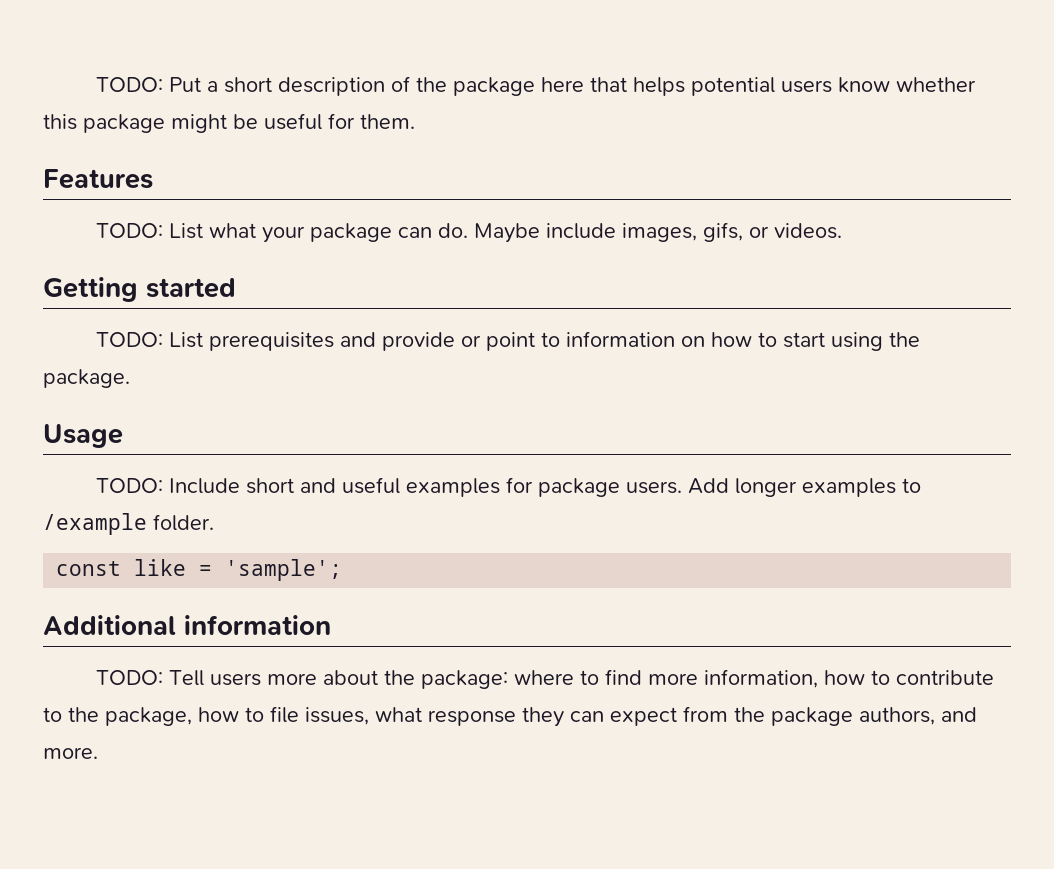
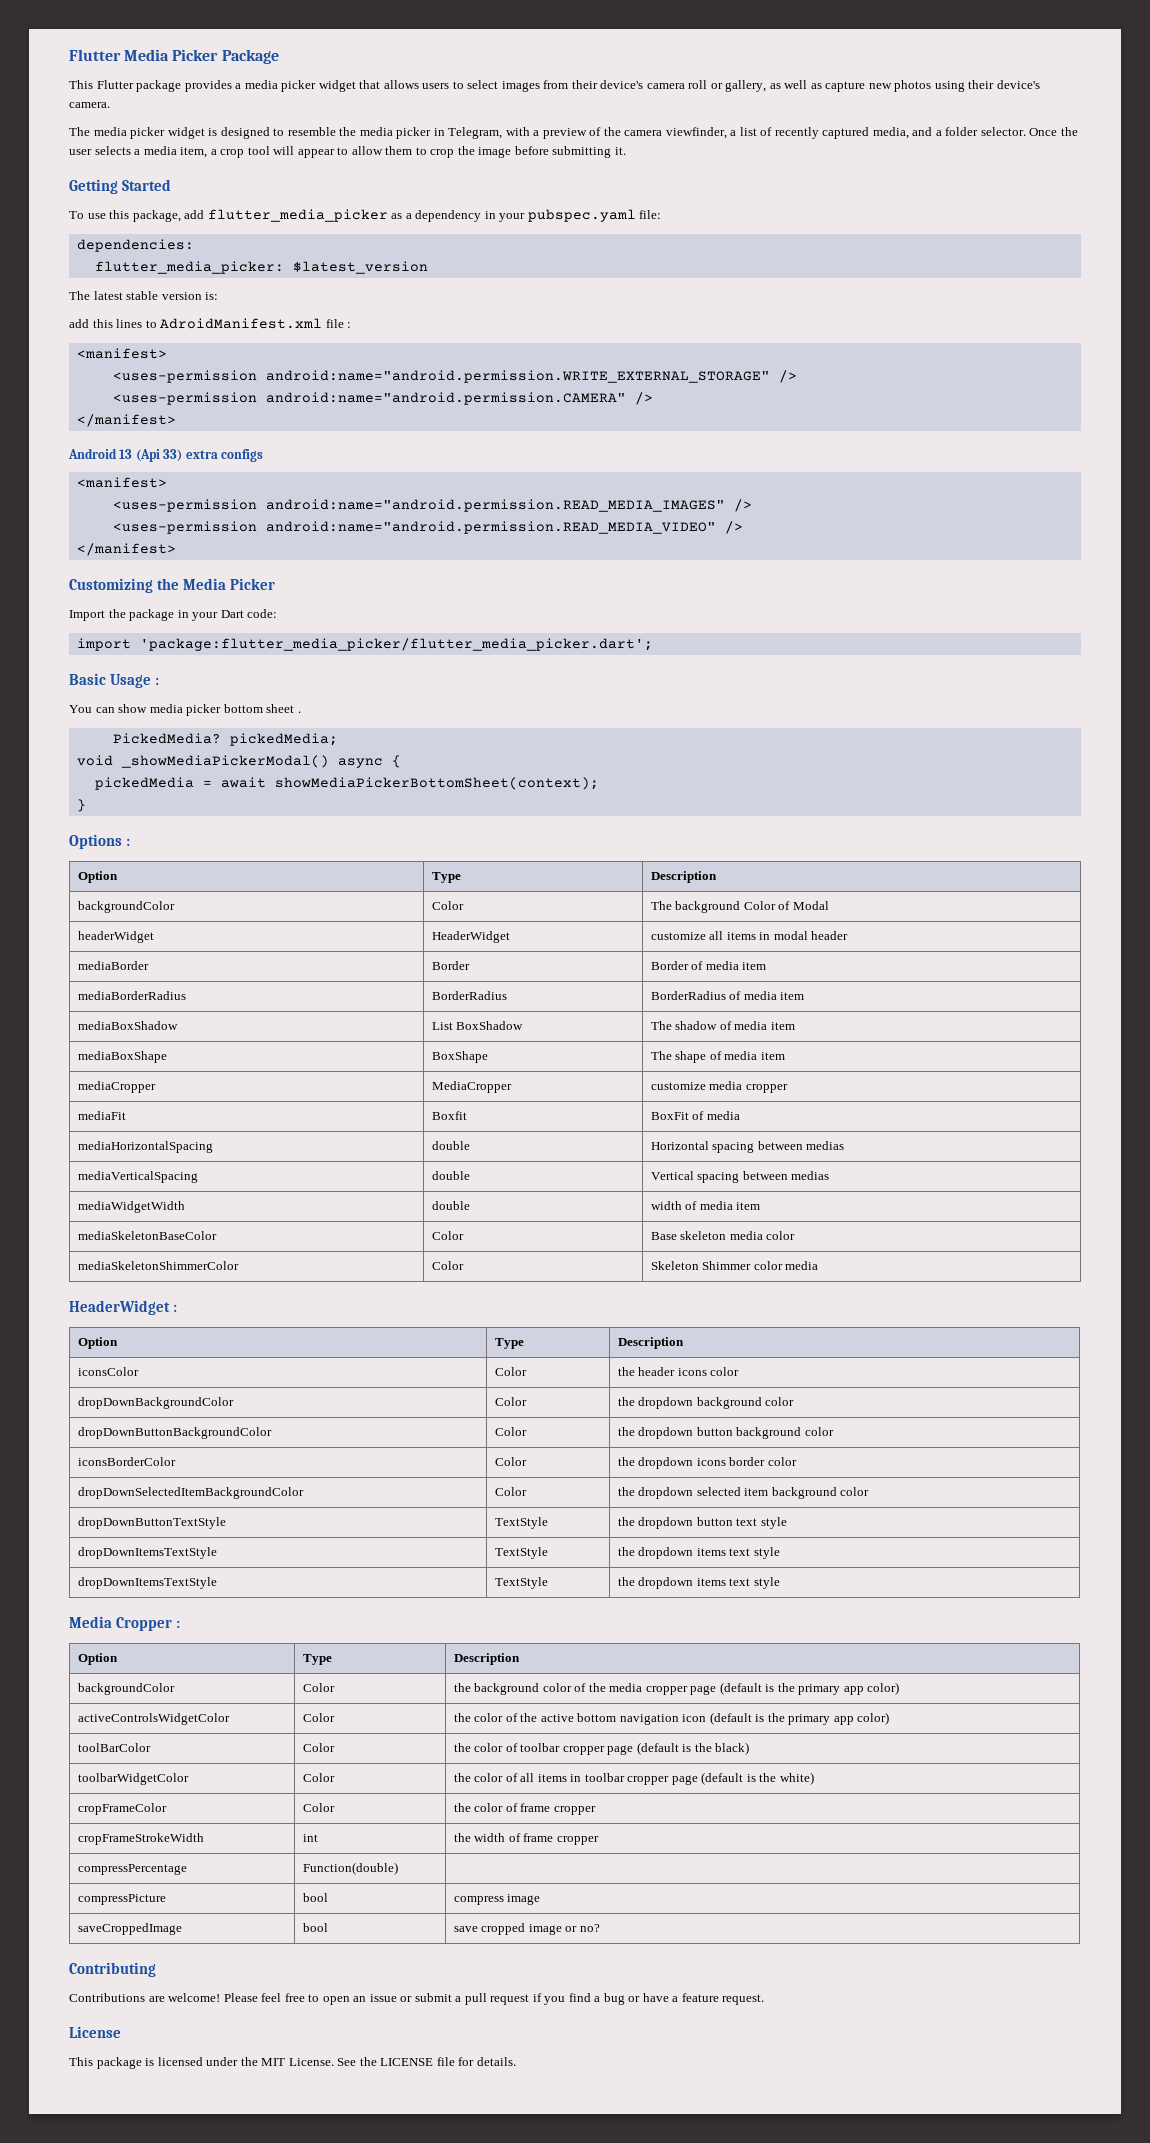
[95,76,976,96] [43,113,415,133] [43,169,153,189] [95,222,842,243] [43,277,236,302] [95,331,920,351] [43,369,130,388] [43,424,123,448] [95,477,921,497] [43,513,214,535] [56,559,343,581] [43,615,331,635] [95,669,994,689] [43,706,977,727] [43,747,98,759] TODO: Put a short description of the package here that helps potential users know whether this package might be useful for them. // Features // TODO: List what your package can do. Maybe include images, gifs, or videos. // Getting started // TODO: List prerequisites and provide or point to information on how to start using the package. // Usage // TODO: Include short and useful examples for package users. Add longer examples to /example folder. // const like = 'sample'; // Additional information // TODO: Tell users more about the package: where to find more information, how to contribute to the package, how to file issues, what response they can expect from the package authors, and more. -> [69,49,279,64] [69,80,1040,92] [69,102,110,108] [69,127,1078,139] [69,146,626,158] [69,179,171,194] [69,209,662,222] [76,239,194,252] [94,261,428,274] [69,291,219,300] [69,318,352,329] [76,348,167,359] [112,370,797,383] [112,392,653,405] [76,414,176,427] [68,448,263,462] [76,477,167,488] [112,499,752,512] [112,521,743,534] [76,543,176,556] [69,578,275,593] [69,609,278,621] [76,638,653,651] [69,673,159,688] [69,704,301,716] [112,733,338,746] [76,755,401,768] [94,777,599,790] [76,799,86,812] [69,834,130,849] [77,871,118,883] [431,872,461,883] [650,871,717,883] [77,901,175,913] [431,901,464,910] [650,901,829,913] [77,931,154,943] [431,931,510,943] [650,931,849,940] [77,961,149,970] [431,961,470,970] [650,961,767,970] [77,991,186,1000] [431,991,507,1000] [650,991,805,1000] [77,1021,178,1030] [431,1021,524,1030] [650,1021,795,1030] [77,1051,167,1063] [431,1051,488,1063] [650,1051,785,1063] [77,1081,156,1093] [431,1081,512,1093] [650,1081,788,1093] [77,1111,126,1120] [431,1111,467,1120] [650,1111,740,1120] [77,1141,213,1153] [431,1141,470,1150] [650,1141,845,1153] [77,1171,198,1183] [431,1171,470,1180] [650,1171,830,1183] [77,1201,185,1213] [431,1201,470,1210] [650,1201,761,1210] [77,1231,217,1240] [431,1231,464,1240] [650,1231,796,1240] [77,1261,239,1270] [431,1261,464,1270] [650,1261,819,1270] [69,1300,177,1315] [77,1337,118,1349] [494,1338,524,1349] [617,1337,684,1349] [77,1367,139,1376] [494,1367,527,1376] [617,1367,740,1376] [77,1397,234,1409] [494,1397,527,1406] [617,1397,795,1409] [77,1427,272,1439] [494,1427,527,1436] [617,1427,834,1439] [77,1457,176,1466] [494,1457,527,1466] [617,1457,797,1469] [77,1487,304,1499] [494,1487,527,1496] [617,1487,870,1499] [77,1517,226,1529] [494,1517,548,1529] [617,1517,787,1529] [77,1547,217,1559] [494,1547,548,1559] [617,1547,780,1559] [77,1577,217,1589] [494,1577,548,1589] [617,1577,780,1589] [69,1616,180,1631] [77,1653,118,1665] [302,1654,332,1665] [453,1653,520,1665] [77,1683,175,1695] [302,1683,335,1692] [453,1682,900,1695] [77,1713,230,1725] [302,1713,335,1722] [453,1712,890,1725] [77,1743,151,1752] [302,1743,335,1752] [453,1742,750,1755] [77,1773,189,1785] [302,1773,335,1782] [453,1772,814,1785] [77,1803,167,1815] [302,1803,335,1812] [453,1803,596,1815] [77,1833,204,1845] [302,1834,318,1842] [453,1833,599,1845] [77,1864,187,1875] [302,1862,398,1875] [77,1894,166,1905] [302,1893,328,1902] [453,1894,541,1905] [77,1923,182,1935] [302,1923,328,1932] [453,1923,600,1935] [69,1962,156,1977] [69,1993,765,2005] [69,2026,121,2038] [69,2057,516,2069] Flutter Media Picker Package // This Flutter package provides a media picker widget that allows users to select images from their device's camera roll or gallery, as well as capture new photos using their device's camera. // The media picker widget is designed to resemble the media picker in Telegram, with a preview of the camera viewfinder, a list of recently captured media, and a folder selector. Once the user selects a media item, a crop tool will appear to allow them to crop the image before submitting it. // Getting Started // To use this package, add flutter_media_picker as a dependency in your pubspec.yaml file: // dependencies: // flutter_media_picker: $latest_version // The latest stable version is: // add this lines to AdroidManifest.xml file : // <manifest> // <uses-permission android:name="android.permission.WRITE_EXTERNAL_STORAGE" /> // <uses-permission android:name="android.permission.CAMERA" /> // </manifest> // Android 13 (Api 33) extra configs // <manifest> // <uses-permission android:name="android.permission.READ_MEDIA_IMAGES" /> // <uses-permission android:name="android.permission.READ_MEDIA_VIDEO" /> // </manifest> // Customizing the Media Picker // Import the package in your Dart code: // import 'package:flutter_media_picker/flutter_media_picker.dart'; // Basic Usage : // You can show media picker bottom sheet . // PickedMedia? pickedMedia; // void _showMediaPickerModal() async { // pickedMedia = await showMediaPickerBottomSheet(context); // } // Options : // Option | Type | Description // backgroundColor | Color | The background Color of Modal // headerWidget | HeaderWidget | customize all items in modal header // mediaBorder | Border | Border of media item // mediaBorderRadius | BorderRadius | BorderRadius of media item // mediaBoxShadow | List BoxShadow | The shadow of media item // mediaBoxShape | BoxShape | The shape of media item // mediaCropper | MediaCropper | customize media cropper // mediaFit | Boxfit | BoxFit of media // mediaHorizontalSpacing | double | Horizontal spacing between medias // mediaVerticalSpacing | double | Vertical spacing between medias // mediaWidgetWidth | double | width of media item // mediaSkeletonBaseColor | Color | Base skeleton media color // mediaSkeletonShimmerColor | Color | Skeleton Shimmer color media // HeaderWidget : // Option | Type | Description // iconsColor | Color | the header icons color // dropDownBackgroundColor | Color | the dropdown background color // dropDownButtonBackgroundColor | Color | the dropdown button background color // iconsBorderColor | Color | the dropdown icons border color // dropDownSelectedItemBackgroundColor | Color | the dropdown selected item background color // dropDownButtonTextStyle | TextStyle | the dropdown button text style // dropDownItemsTextStyle | TextStyle | the dropdown items text style // dropDownItemsTextStyle | TextStyle | the dropdown items text style // Media Cropper : // Option | Type | Description // backgroundColor | Color | the background color of the media cropper page (default is the primary app color) // activeControlsWidgetColor | Color | the color of the active bottom navigation icon (default is the primary app color) // toolBarColor | Color | the color of toolbar cropper page (default is the black) // toolbarWidgetColor | Color | the color of all items in toolbar cropper page (default is the white) // cropFrameColor | Color | the color of frame cropper // cropFrameStrokeWidth | int | the width of frame cropper // compressPercentage | Function(double) | // compressPicture | bool | compress image // saveCroppedImage | bool | save cropped image or no? // Contributing // Contributions are welcome! Please feel free to open an issue or submit a pull request if you find a bug or have a feature request. // License // This package is licensed under the MIT License. See the LICENSE file for details.

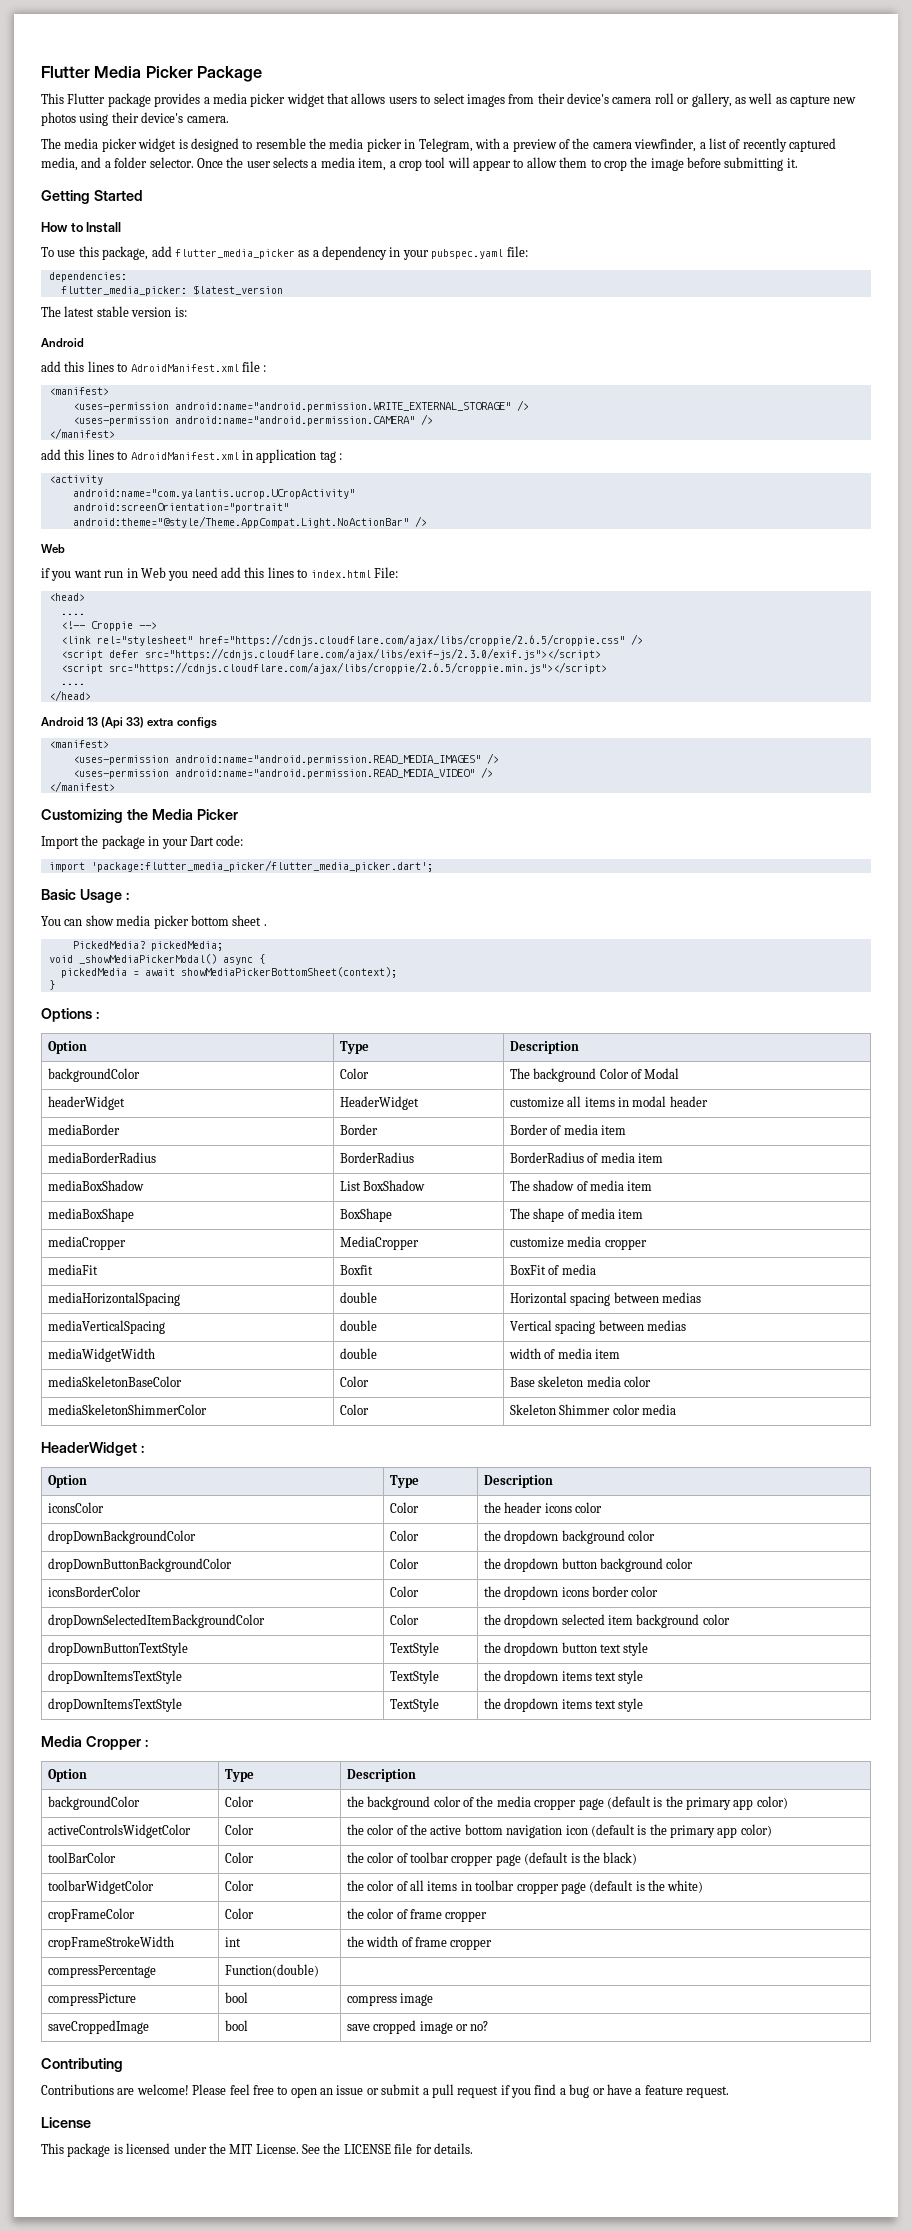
(171, 185) none -> [41,222,122,233] // How to Install
(219, 296) none -> [41,338,84,347] // Android
(176, 420) none -> [41,449,342,463] [48,475,103,485] [72,489,355,499] [72,503,289,513] [72,516,427,528] [41,544,65,553] [41,567,398,581] [48,593,85,601] [60,613,85,615] [60,621,157,631] [60,634,643,646] [60,648,601,660] [60,662,607,674] [60,683,85,685] [48,690,91,701] // add this lines to AdroidManifest.xml in application tag : // <activity // android:name="com.yalantis.ucrop.UCropActivity" // android:screenOrientation="portrait" // android:theme="@style/Theme.AppCompat.Light.NoActionBar" /> // Web // if you want run in Web you need add this lines to index.html File: // <head> // .... // <!-- Croppie --> // <link rel="stylesheet" href="https://cdnjs.cloudflare.com/ajax/libs/croppie/2.6.5/croppie.css" /> // <script defer src="https://cdnjs.cloudflare.com/ajax/libs/exif-js/2.3.0/exif.js"></script> // <script src="https://cdnjs.cloudflare.com/ajax/libs/croppie/2.6.5/croppie.min.js"></script> // .... // </head>

